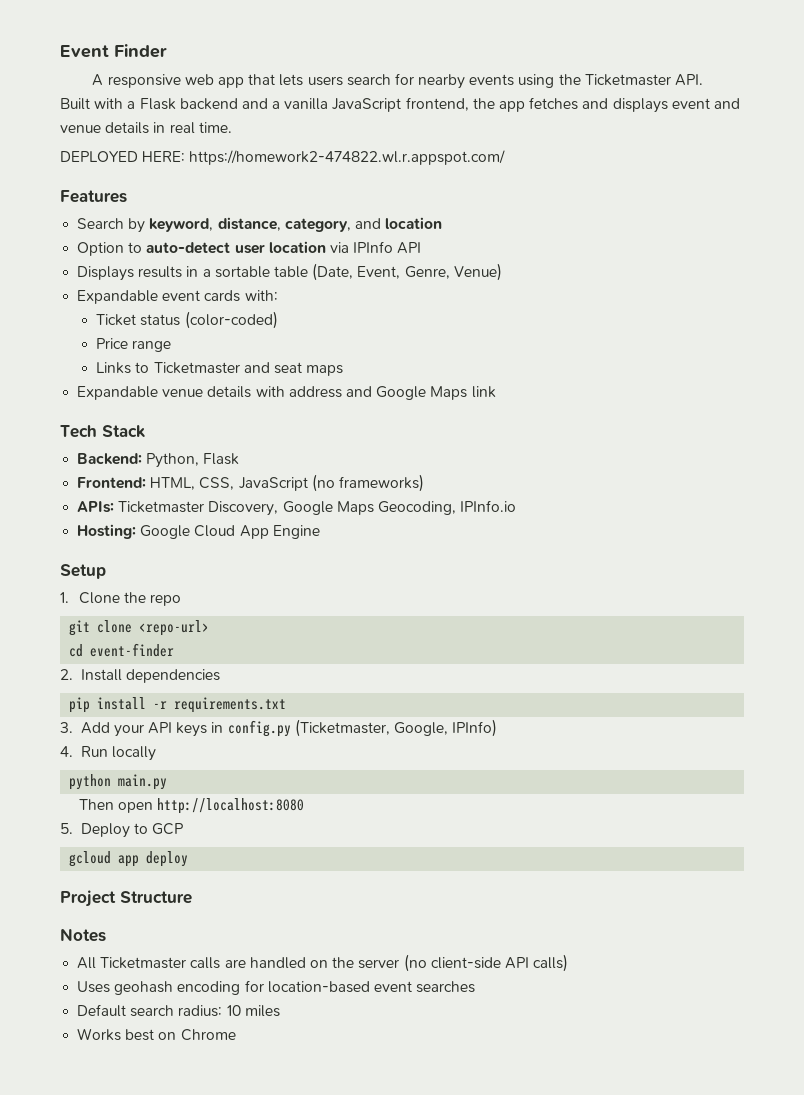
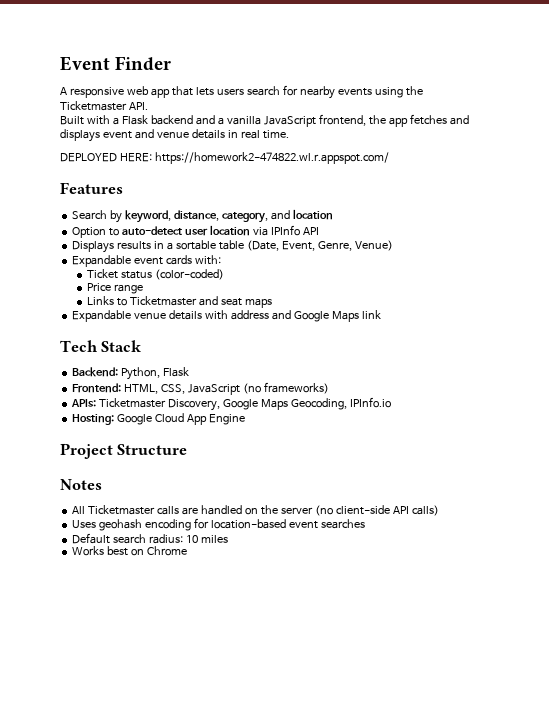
[60,564,106,579] [60,592,182,606] [69,620,210,636] [69,643,175,657] [60,669,220,683] [69,697,287,713] [60,719,498,737] [60,746,156,761] [69,774,168,790] [79,798,305,814] [60,823,184,838] [69,851,189,867] // Setup // 1. Clone the repo // git clone <repo-url> // cd event-finder // 2. Install dependencies // pip install -r requirements.txt // 3. Add your API keys in config.py (Ticketmaster, Google, IPInfo) // 4. Run locally // python main.py // Then open http://localhost:8080 // 5. Deploy to GCP // gcloud app deploy -> (245, 419) none

